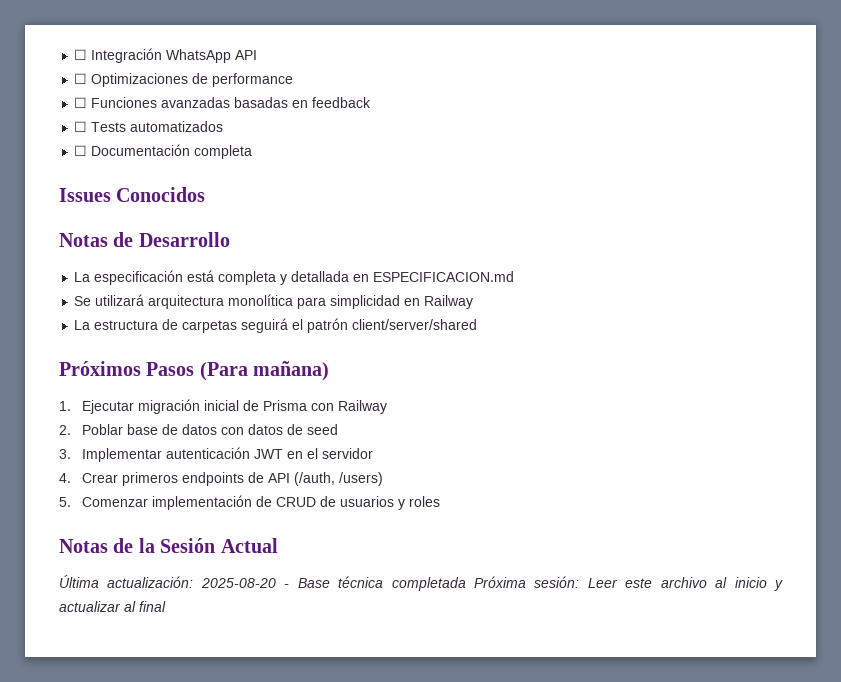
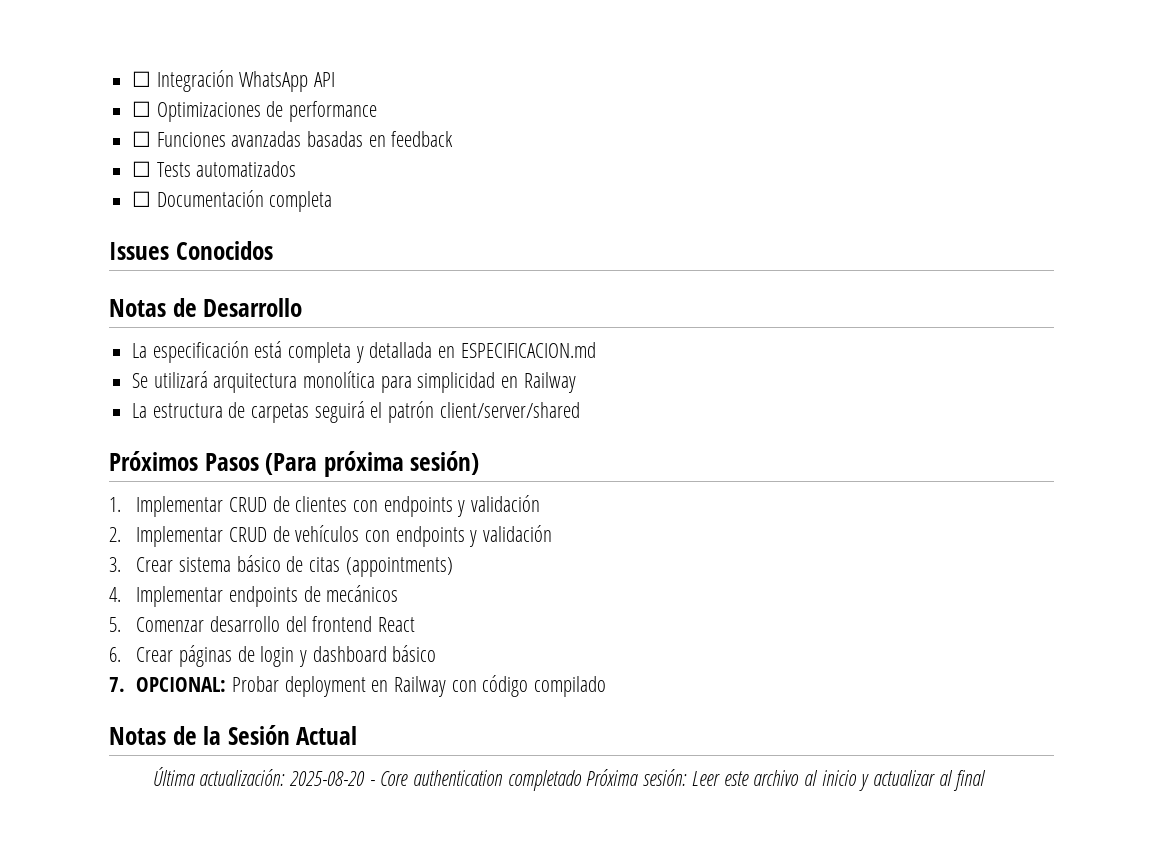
[253,361,330,381] [59,399,387,414] [59,424,338,435] [59,447,373,462] [59,472,383,486] [59,495,440,510] mañana) // 1. Ejecutar migración inicial de Prisma con Railway // 2. Poblar base de datos con datos de seed // 3. Implementar autenticación JWT en el servidor // 4. Crear primeros endpoints de API (/auth, /users) // 5. Comenzar implementación de CRUD de usuarios y roles -> [323,451,480,477] [109,495,541,517] [109,525,553,547] [109,555,453,577] [109,585,399,607] [109,616,416,632] [109,645,437,667] [109,675,607,697] próxima sesión) // 1. Implementar CRUD de clientes con endpoints y validación // 2. Implementar CRUD de vehículos con endpoints y validación // 3. Crear sistema básico de citas (appointments) // 4. Implementar endpoints de mecánicos // 5. Comenzar desarrollo del frontend React // 6. Crear páginas de login y dashboard básico // 7. OPCIONAL: Probar deployment en Railway con código compilado
[297,576,466,591] Base técnica completada -> [380,770,582,791] Core authentication completado

